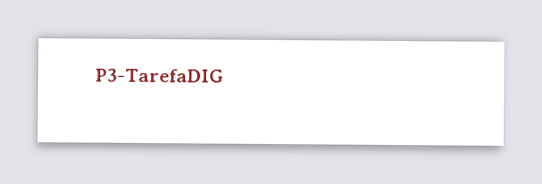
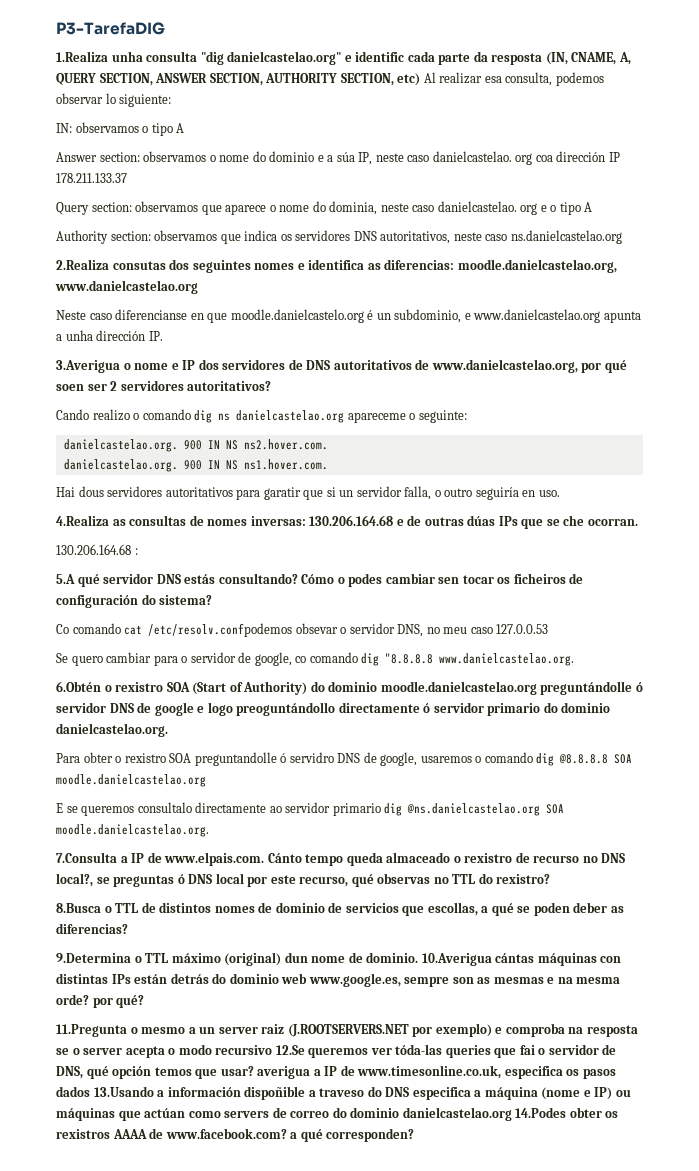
(224, 75) none -> [56,51,631,65] [56,72,604,86] [56,93,172,107] [56,122,185,136] [56,151,620,165] [56,173,127,183] [56,201,593,215] [56,230,622,244] [56,259,617,273] [55,280,198,294] [56,309,641,323] [56,330,163,341] [56,359,627,373] [56,380,272,391] [56,409,467,423] [63,439,328,452] [63,459,328,472] [56,486,560,500] [56,515,638,529] [56,544,138,555] [56,573,584,587] [56,594,213,608] [56,623,549,637] [56,652,575,666] [56,681,643,695] [56,702,611,716] [56,723,168,737] [56,752,633,766] [56,774,206,787] [56,802,565,816] [56,824,209,837] [56,852,626,866] [56,873,551,887] [56,902,624,916] [56,923,128,934] [56,952,622,966] [56,973,621,987] [56,994,145,1008] [56,1023,638,1037] [56,1044,617,1058] [56,1065,616,1079] [56,1086,631,1100] [56,1107,619,1121] [56,1128,415,1142] // 1.Realiza unha consulta "dig danielcastelao.org" e identific cada parte da resposta (IN, CNAME, A, QUERY SECTION, ANSWER SECTION, AUTHORITY SECTION, etc) Al realizar esa consulta, podemos observar lo siguiente: // IN: observamos o tipo A // Answer section: observamos o nome do dominio e a súa IP, neste caso danielcastelao. org coa dirección IP 178.211.133.37 // Query section: observamos que aparece o nome do dominia, neste caso danielcastelao. org e o tipo A // Authority section: observamos que indica os servidores DNS autoritativos, neste caso ns.danielcastelao.org // 2.Realiza consutas dos seguintes nomes e identifica as diferencias: moodle.danielcastelao.org, www.danielcastelao.org // Neste caso diferencianse en que moodle.danielcastelo.org é un subdominio, e www.danielcastelao.org apunta a unha dirección IP. // 3.Averigua o nome e IP dos servidores de DNS autoritativos de www.danielcastelao.org, por qué soen ser 2 servidores autoritativos? // Cando realizo o comando dig ns danielcastelao.org apareceme o seguinte: // danielcastelao.org. 900 IN NS ns2.hover.com. // danielcastelao.org. 900 IN NS ns1.hover.com. // Hai dous servidores autoritativos para garatir que si un servidor falla, o outro seguiría en uso. // 4.Realiza as consultas de nomes inversas: 130.206.164.68 e de outras dúas IPs que se che ocorran. // 130.206.164.68 : // 5.A qué servidor DNS estás consultando? Cómo o podes cambiar sen tocar os ficheiros de configuración do sistema? // Co comando cat /etc/resolv.confpodemos obsevar o servidor DNS, no meu caso 127.0.0.53 // Se quero cambiar para o servidor de google, co comando dig "8.8.8.8 www.danielcastelao.org. // 6.Obtén o rexistro SOA (Start of Authority) do dominio moodle.danielcastelao.org preguntándolle ó servidor DNS de google e logo preoguntándollo directamente ó servidor primario do dominio danielcastelao.org. // Para obter o rexistro SOA preguntandolle ó servidro DNS de google, usaremos o comando dig @8.8.8.8 SOA moodle.danielcastelao.org // E se queremos consultalo directamente ao servidor primario dig @ns.danielcastelao.org SOA moodle.danielcastelao.org. // 7.Consulta a IP de www.elpais.com. Cánto tempo queda almaceado o rexistro de recurso no DNS local?, se preguntas ó DNS local por este recurso, qué observas no TTL do rexistro? // 8.Busca o TTL de distintos nomes de dominio de servicios que escollas, a qué se poden deber as diferencias? // 9.Determina o TTL máximo (original) dun nome de dominio. 10.Averigua cántas máquinas con distintas IPs están detrás do dominio web www.google.es, sempre son as mesmas e na mesma orde? por qué? // 11.Pregunta o mesmo a un server raiz (J.ROOTSERVERS.NET por exemplo) e comproba na resposta se o server acepta o modo recursivo 12.Se queremos ver tóda-las queries que fai o servidor de DNS, qué opción temos que usar? averigua a IP de www.timesonline.co.uk, especifica os pasos dados 13.Usando a información dispoñible a traveso do DNS especifica a máquina (nome e IP) ou máquinas que actúan como servers de correo do dominio danielcastelao.org 14.Podes obter os rexistros AAAA de www.facebook.com? a qué corresponden?

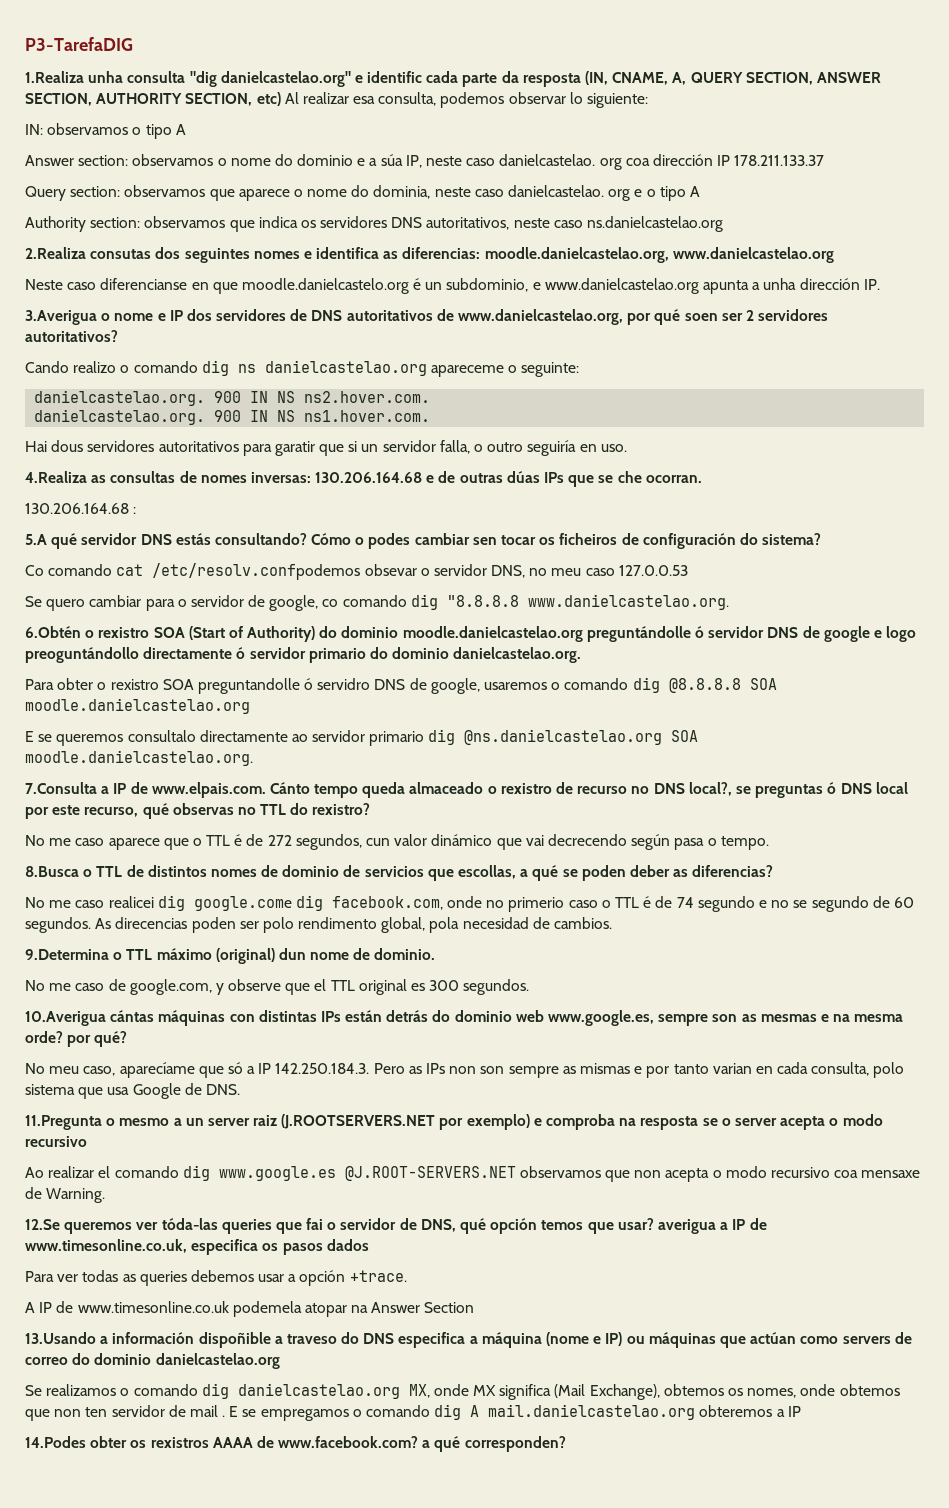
(551, 879) none -> [25,834,769,850] // No me caso aparece que o TTL é de 272 segundos, cun valor dinámico que vai decrecendo según pasa o tempo.
(128, 928) none -> [25,895,914,912] [25,917,613,933] // No me caso realicei dig google.come dig facebook.com, onde no primerio caso o TTL é de 74 segundo e no se segundo de 60 segundos. As direcencias poden ser polo rendimento global, pola necesidad de cambios.
(419, 957) none -> [25,979,530,995] // No me caso de google.com, y observe que el TTL original es 300 segundos. //
(145, 1001) none -> [25,1062,905,1078] [25,1083,240,1099] // No meu caso, aparecíame que só a IP 142.250.184.3. Pero as IPs non son sempre as mismas e por tanto varian en cada consulta, polo sistema que usa Google de DNS.
(273, 1050) none -> [25,1165,921,1182] [25,1187,106,1203] // Ao realizar el comando dig www.google.es @J.ROOT-SERVERS.NET observamos que non acepta o modo recursivo coa mensaxe de Warning. //
(90, 1091) none -> [25,1270,407,1286] [25,1301,475,1317] // Para ver todas as queries debemos usar a opción +trace. // A IP de www.timesonline.co.uk podemela atopar na Answer Section //
(512, 1114) none -> [25,1383,900,1400] [25,1404,801,1421] // Se realizamos o comando dig danielcastelao.org MX, onde MX significa (Mail Exchange), obtemos os nomes, onde obtemos que non ten servidor de mail . E se empregamos o comando dig A mail.danielcastelao.org obteremos a IP //

